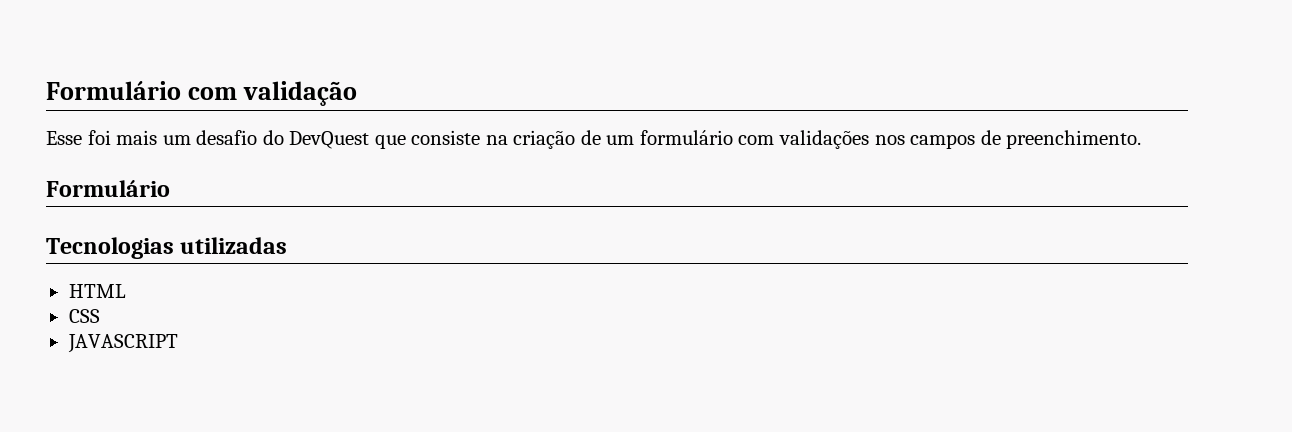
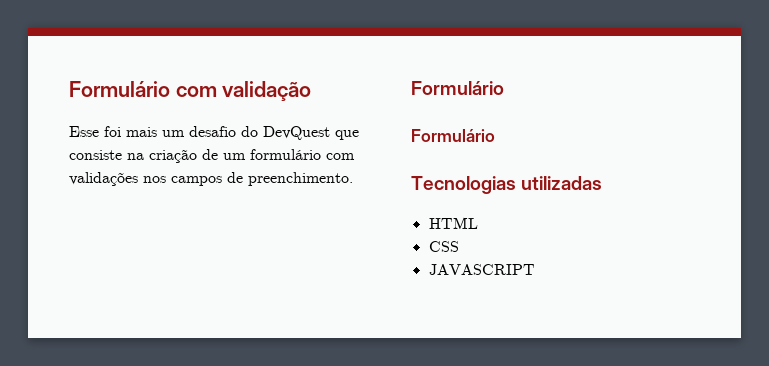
(170, 188) none -> [411,129,495,142] // Formulário

